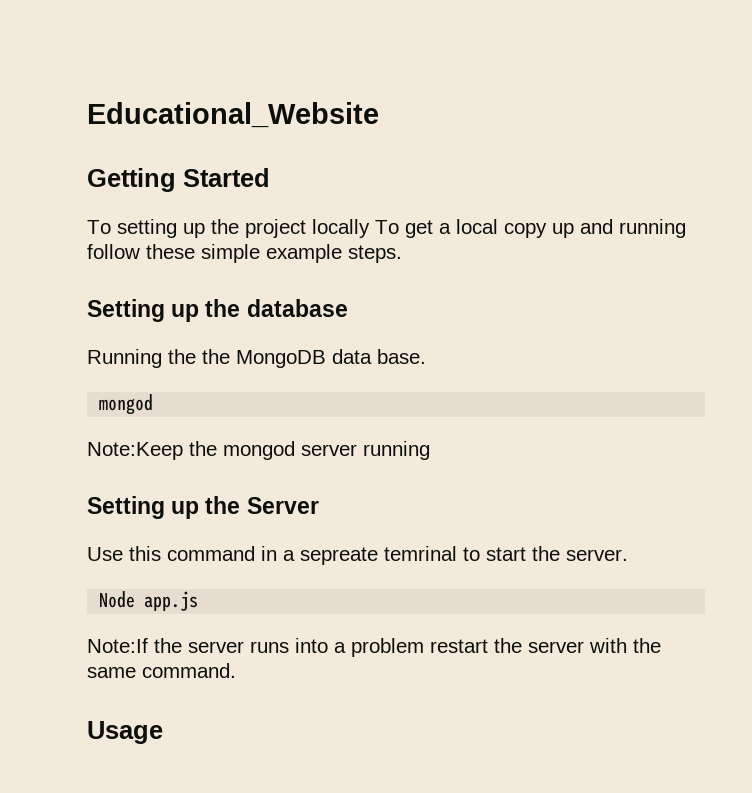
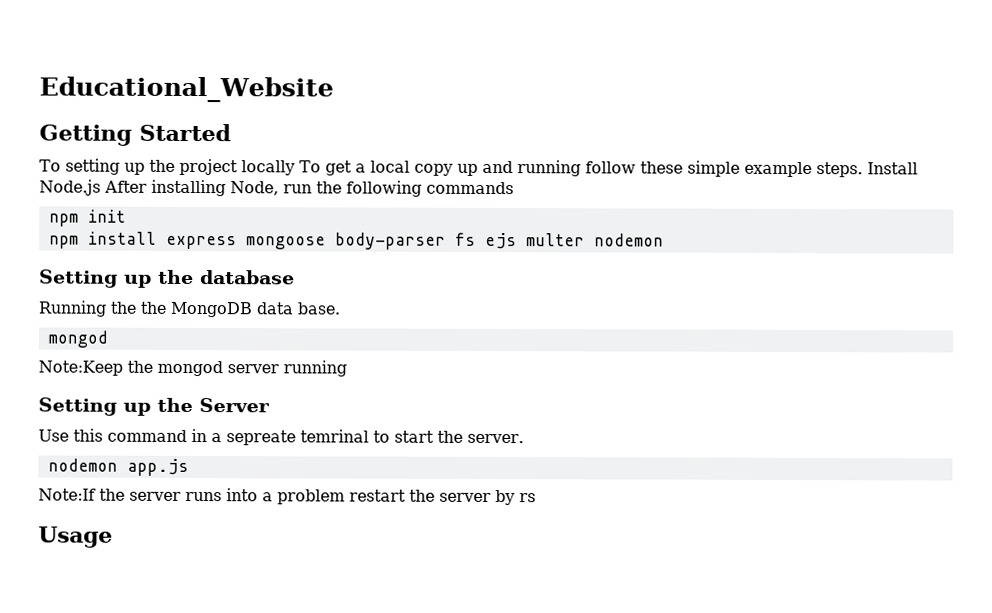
(402, 254) none -> [866,162,918,175] [39,179,514,197] [48,209,126,227] [48,231,664,250] Install Node.js After installing Node, run the following commands // npm init // npm install express mongoose body-parser fs ejs multer nodemon
[99,591,136,608] Node -> [47,458,118,472] nodemon
[589,638,661,653] [87,663,236,678] with the same command. -> [495,489,536,506] by rs

